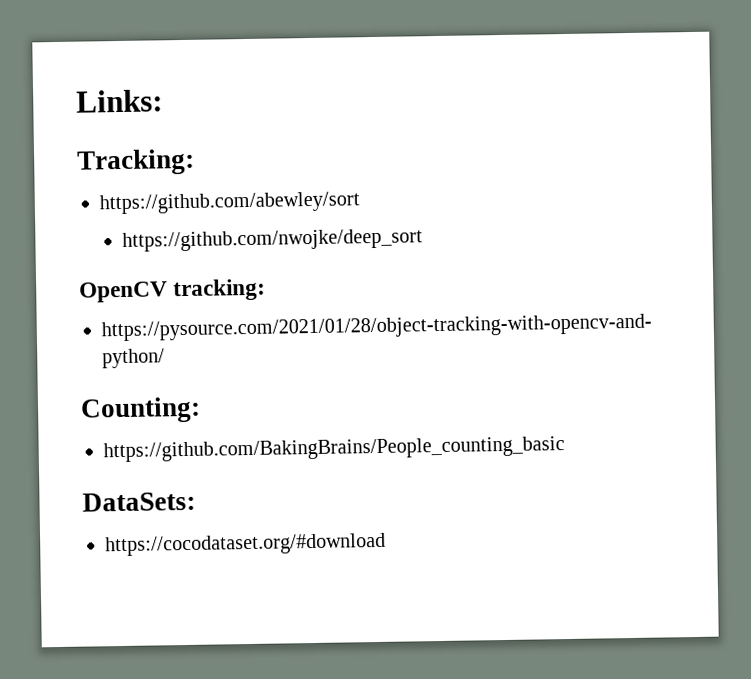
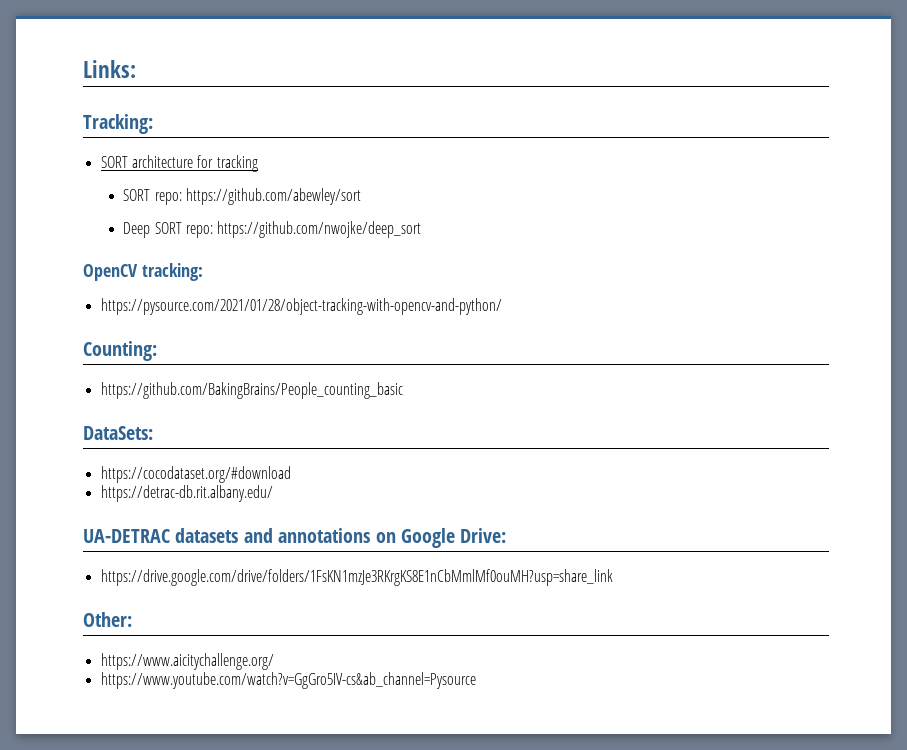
[99,191,360,215] https://github.com/abewley/sort // -> [100,155,258,172] [123,188,361,205] [123,222,213,238] SORT architecture for tracking // SORT repo: https://github.com/abewley/sort // Deep SORT repo:
(386, 544) none -> [100,485,273,502] [83,528,507,548] [100,569,613,586] [83,612,132,627] [100,653,274,670] [100,672,476,689] // https://detrac-db.rit.albany.edu/ // UA-DETRAC datasets and annotations on Google Drive: // https://drive.google.com/drive/folders/1FsKN1mzJe3RKrgKS8E1nCbMmlMf0ouMH?usp=share_link // Other: // https://www.aicitychallenge.org/ // https://www.youtube.com/watch?v=GgGro5IV-cs&ab_channel=Pysource

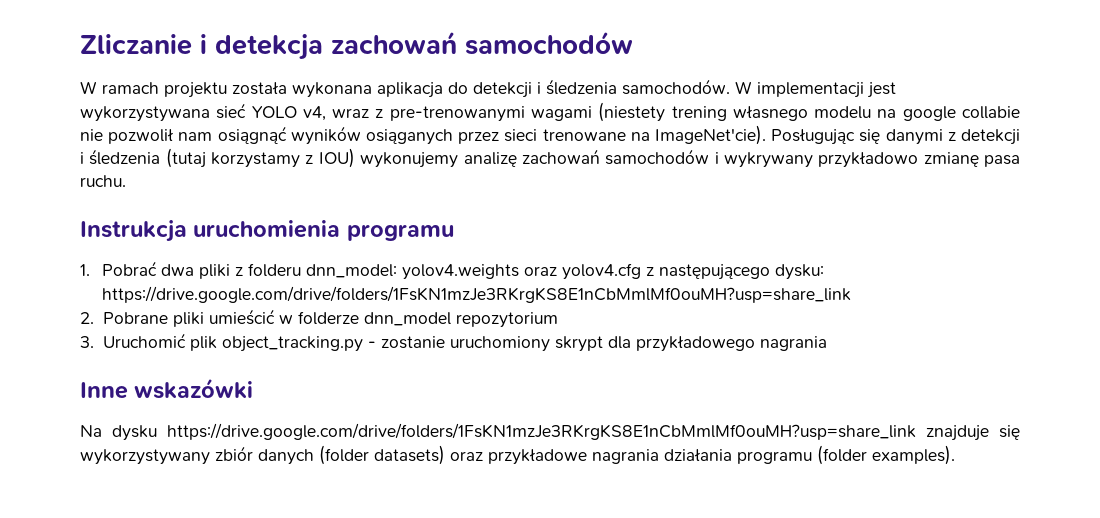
[83,60,136,78] [83,114,153,134] [100,155,258,172] [123,188,361,205] [123,221,422,238] [83,263,203,281] [100,298,502,315] [83,341,157,361] [100,382,403,399] [83,426,153,440] [100,466,291,483] [100,485,273,502] [83,528,507,548] [100,569,613,586] [83,612,132,627] [100,653,274,670] [100,672,476,689] Links: // Tracking: // SORT architecture for tracking // SORT repo: https://github.com/abewley/sort // Deep SORT repo: https://github.com/nwojke/deep_sort // OpenCV tracking: // https://pysource.com/2021/01/28/object-tracking-with-opencv-and-python/ // Counting: // https://github.com/BakingBrains/People_counting_basic // DataSets: // https://cocodataset.org/#download // https://detrac-db.rit.albany.edu/ // UA-DETRAC datasets and annotations on Google Drive: // https://drive.google.com/drive/folders/1FsKN1mzJe3RKrgKS8E1nCbMmlMf0ouMH?usp=share_link // Other: // https://www.aicitychallenge.org/ // https://www.youtube.com/watch?v=GgGro5IV-cs&ab_channel=Pysource -> [80,31,633,60] [80,79,896,98] [80,102,1021,122] [80,125,1021,145] [80,148,1021,168] [80,175,126,187] [80,220,454,242] [80,261,825,280] [102,286,852,303] [80,309,558,328] [80,333,827,352] [80,378,254,399] [80,423,1020,441] [80,445,955,465] Zliczanie i detekcja zachowań samochodów // W ramach projektu została wykonana aplikacja do detekcji i śledzenia samochodów. W implementacji jest wykorzystywana sieć YOLO v4, wraz z pre-trenowanymi wagami (niestety trening własnego modelu na google collabie nie pozwolił nam osiągnąć wyników osiąganych przez sieci trenowane na ImageNet'cie). Posługując się danymi z detekcji i śledzenia (tutaj korzystamy z IOU) wykonujemy analizę zachowań samochodów i wykrywany przykładowo zmianę pasa ruchu. // Instrukcja uruchomienia programu // 1. Pobrać dwa pliki z folderu dnn_model: yolov4.weights oraz yolov4.cfg z następującego dysku: https://drive.google.com/drive/folders/1FsKN1mzJe3RKrgKS8E1nCbMmlMf0ouMH?usp=share_link // 2. Pobrane pliki umieścić w folderze dnn_model repozytorium // 3. Uruchomić plik object_tracking.py - zostanie uruchomiony skrypt dla przykładowego nagrania // Inne wskazówki // Na dysku https://drive.google.com/drive/folders/1FsKN1mzJe3RKrgKS8E1nCbMmlMf0ouMH?usp=share_link znajduje się wykorzystywany zbiór danych (folder datasets) oraz przykładowe nagrania działania programu (folder examples).

